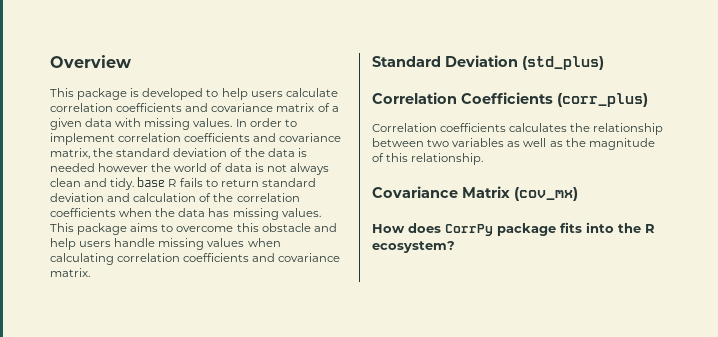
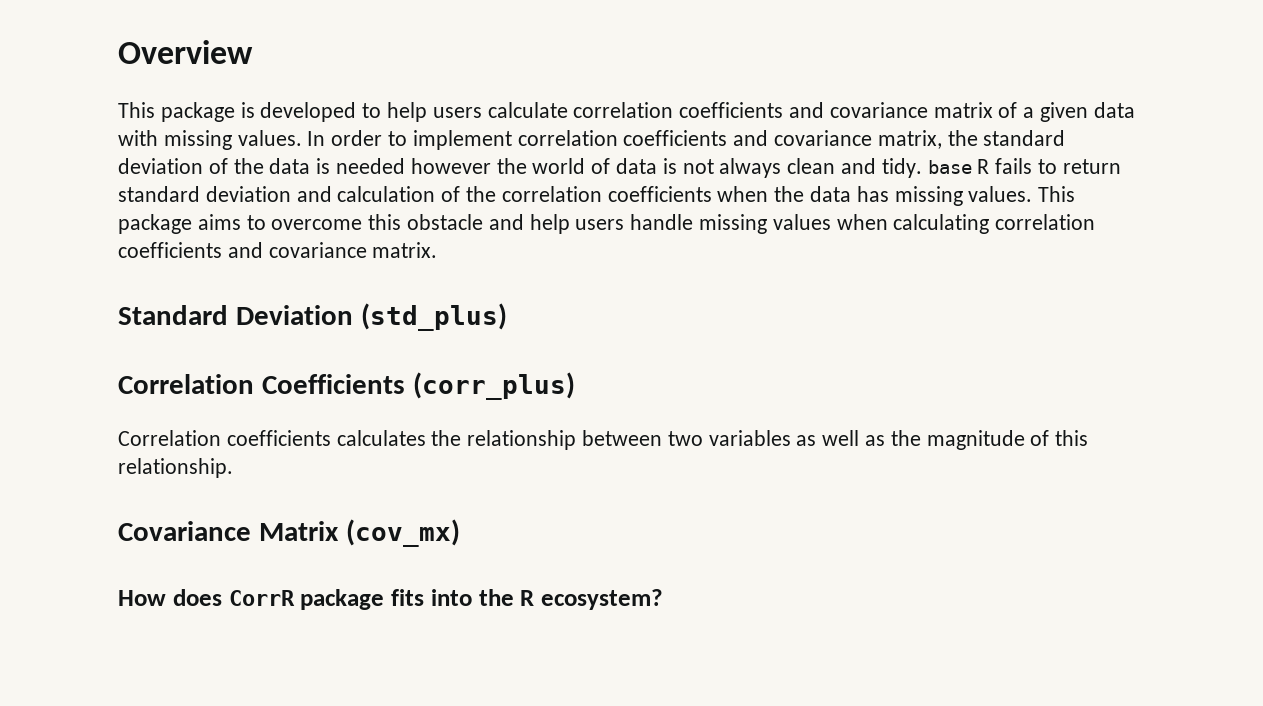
[445,224,493,236] CorrPy -> [228,590,295,606] CorrR

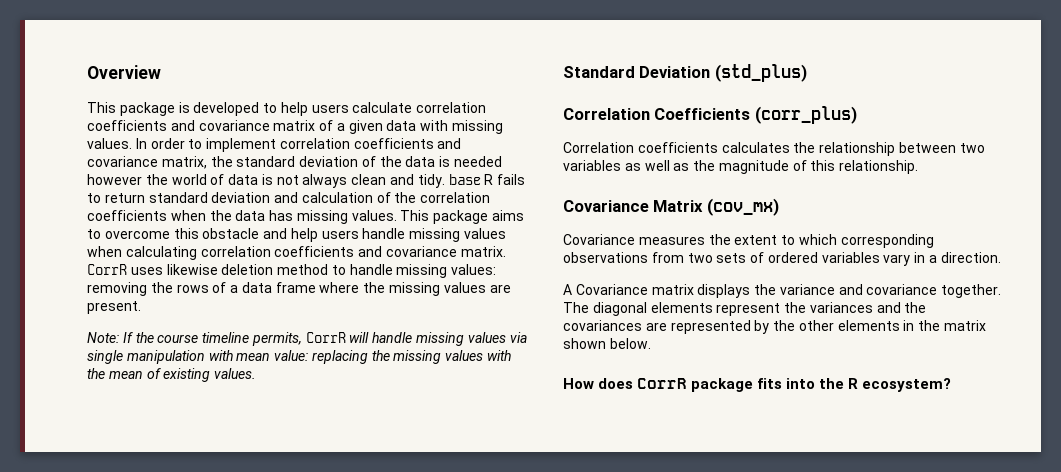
(438, 250) none -> [87,264,497,278] [87,282,511,296] [87,301,141,314] [87,332,527,346] [87,350,512,364] [87,368,257,382] CorrR uses likewise deletion method to handle missing values: removing the rows of a data frame where the missing values are present. // Note: If the course timeline permits, CorrR will handle missing values via single manipulation with mean value: replacing the missing values with the mean of existing values.
(460, 533) none -> [563,234,934,248] [563,252,1001,266] [563,284,1002,298] [563,302,927,316] [563,320,987,334] [563,338,651,349] // Covariance measures the extent to which corresponding observations from two sets of ordered variables vary in a direction. // A Covariance matrix displays the variance and covariance together. The diagonal elements represent the variances and the covariances are represented by the other elements in the matrix shown below.

